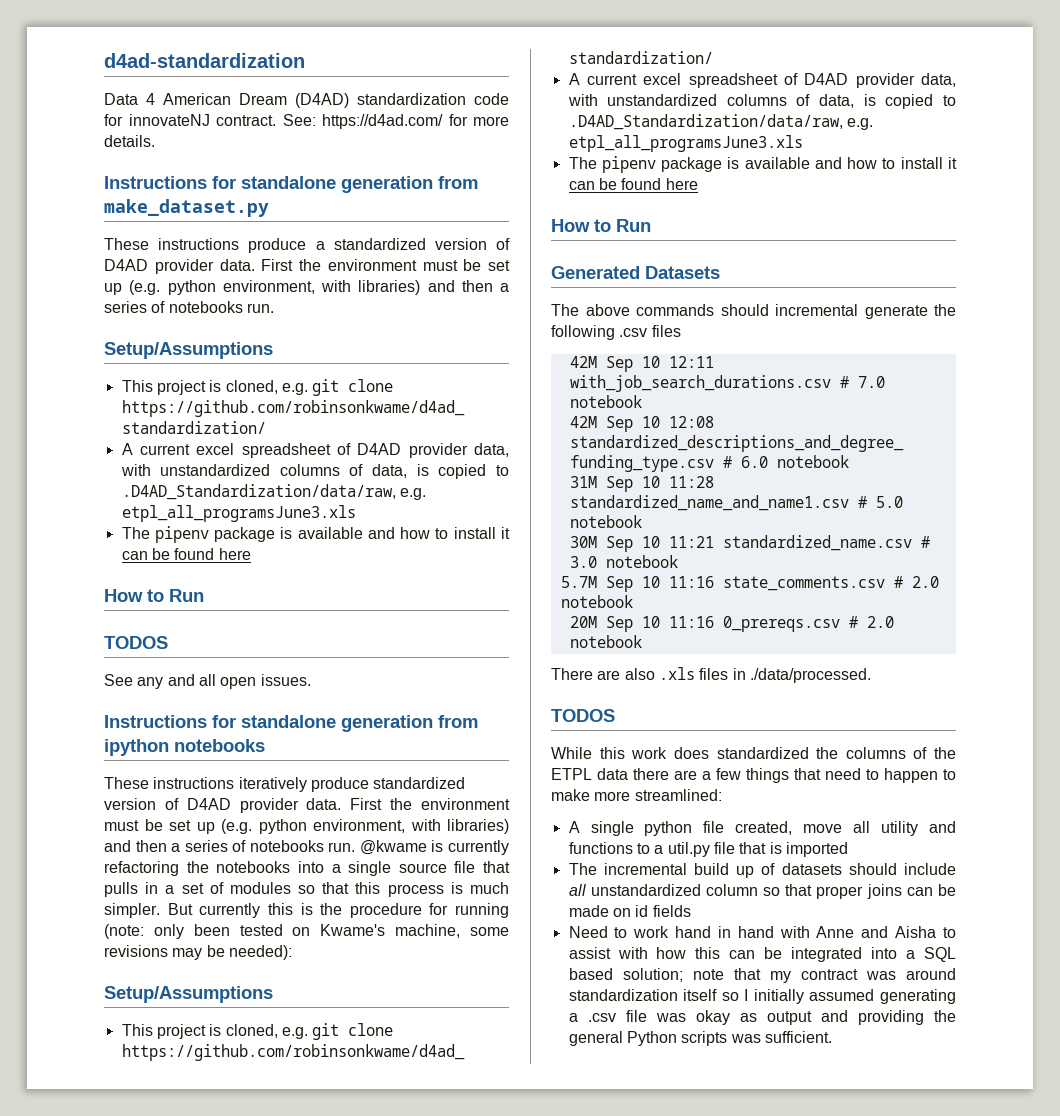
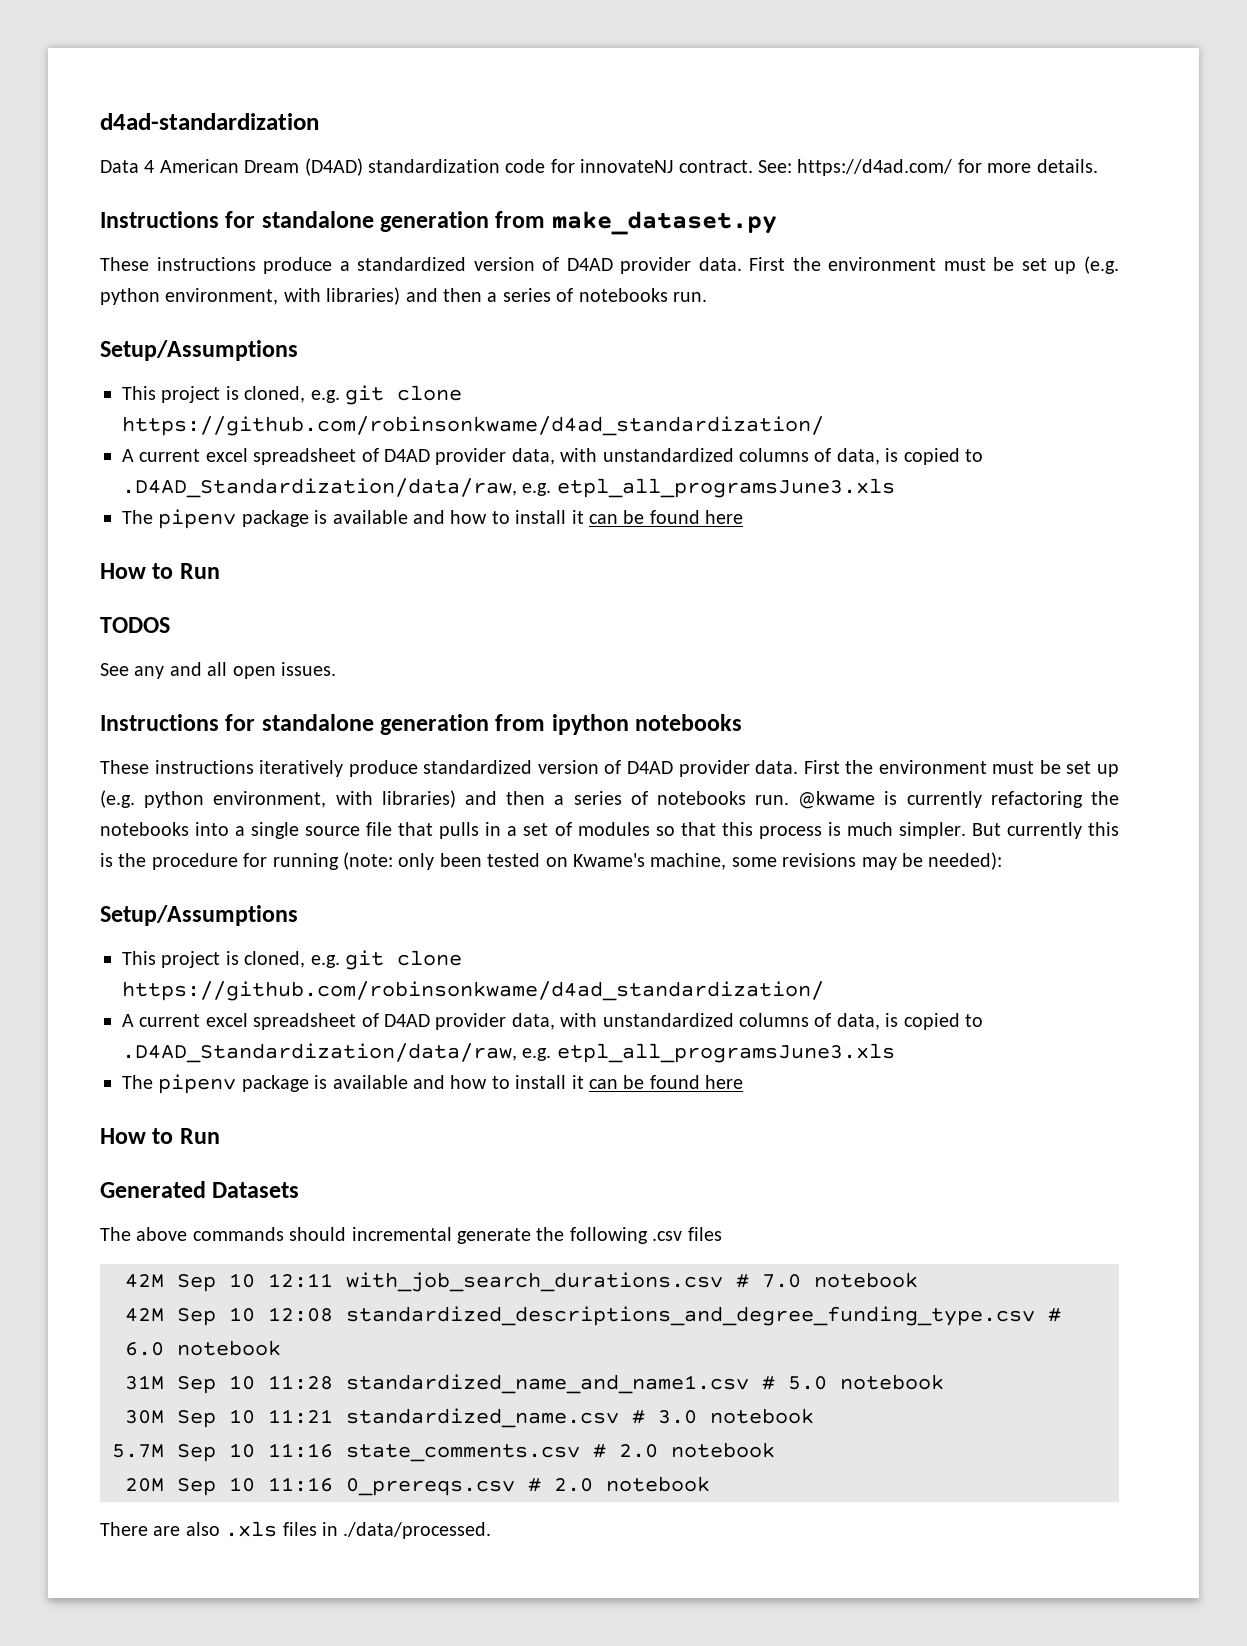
[551,709,615,722] [551,747,956,759] [551,768,956,783] [551,789,722,801] [568,821,956,836] [568,842,848,857] [568,863,956,878] [568,884,956,899] [568,905,691,917] [568,926,956,938] [568,947,956,962] [568,968,956,983] [568,989,956,1004] [568,1010,956,1025] [568,1031,832,1046] // TODOS // While this work does standardized the columns of the ETPL data there are a few things that need to happen to make more streamlined: // A single python file created, move all utility and functions to a util.py file that is imported // The incremental build up of datasets should include all unstandardized column so that proper joins can be made on id fields // Need to work hand in hand with Anne and Aisha to assist with how this can be integrated into a SQL based solution; note that my contract was around standardization itself so I initially assumed generating a .csv file was okay as output and providing the general Python scripts was sufficient. -> (492, 1530) none

